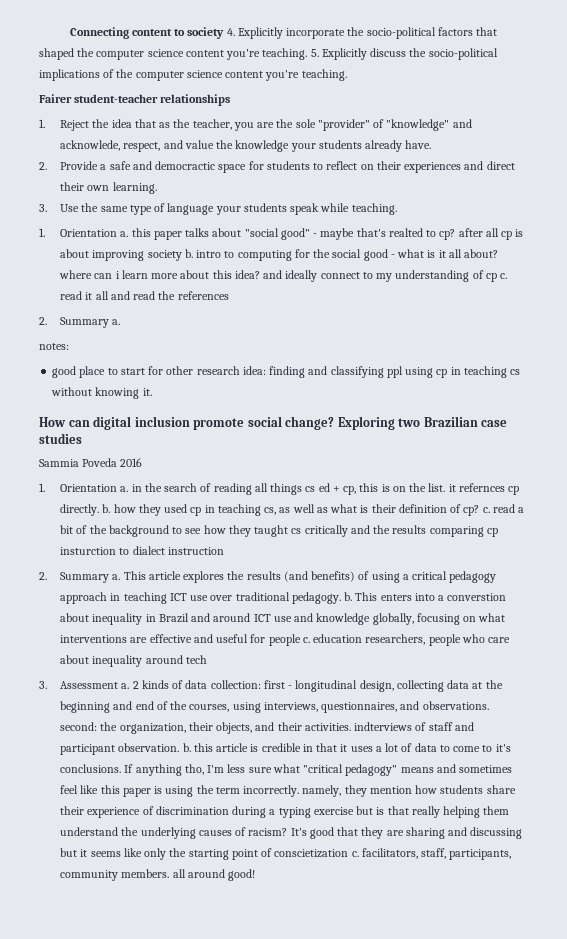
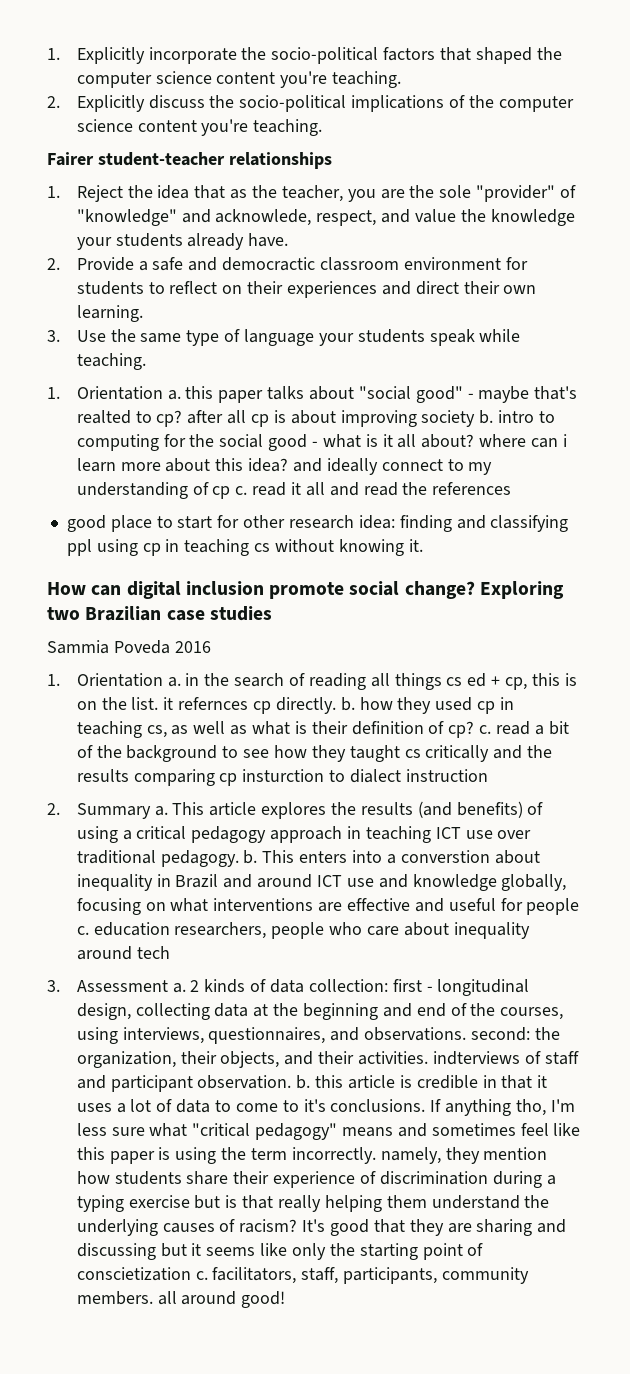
[69,27,235,39] Connecting content to society 4. -> [47,48,60,60] 1.
[310,49,319,57] 5. -> [47,96,60,108] // 2.
[218,164,247,173] space -> [320,257,501,271] classroom environment
[39,317,121,328] [39,343,69,350] // 2. Summary a. // notes: -> (512, 488) none

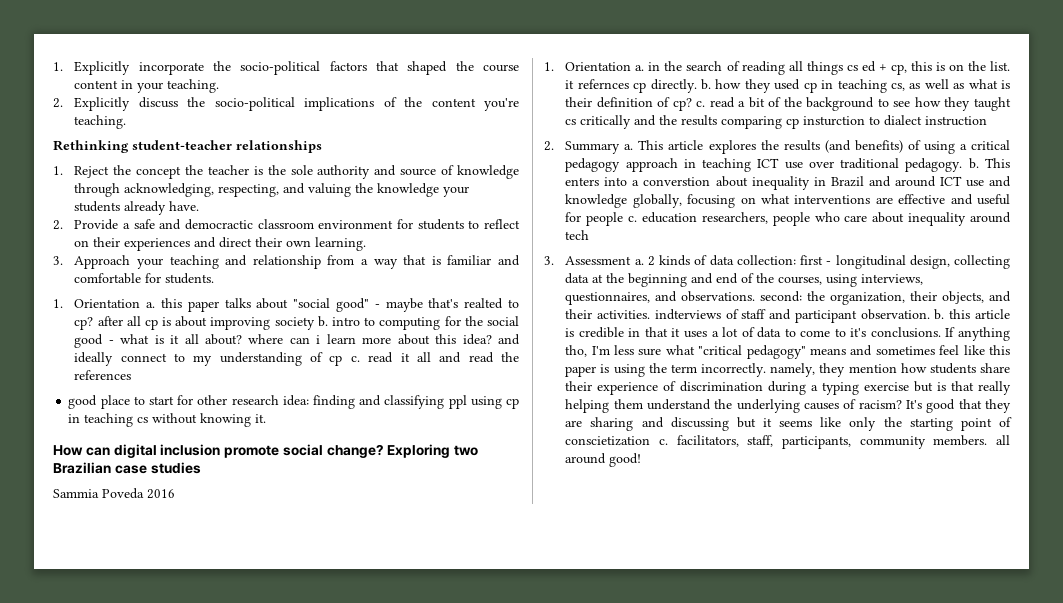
[76,71,328,88] computer science content you're -> [482,64,519,72] [74,80,164,93] course content in your
[498,96,574,112] [76,119,323,136] [47,152,94,166] computer science content you're teaching. // Fairer -> [431,98,519,111] [74,115,127,129] [53,140,129,153] content you're teaching. // Rethinking
[157,185,577,202] [76,209,457,226] idea that as the teacher, you are the sole "provider" of "knowledge" and acknowlede, respect, and value -> [136,165,519,179] [74,183,352,197] concept the teacher is the sole authority and source of knowledge through acknowledging, respecting, and valuing
[76,329,521,346] [76,353,146,370] Use the same type of language your students speak while teaching. -> [74,255,520,269] [74,273,215,284] Approach your teaching and relationship from a way that is familiar and comfortable for students.

